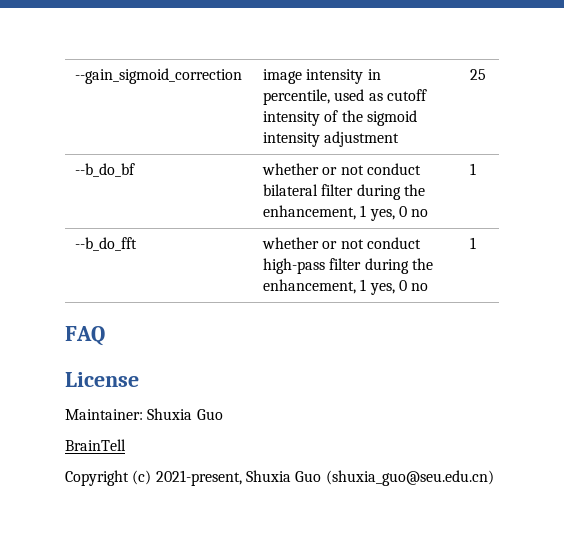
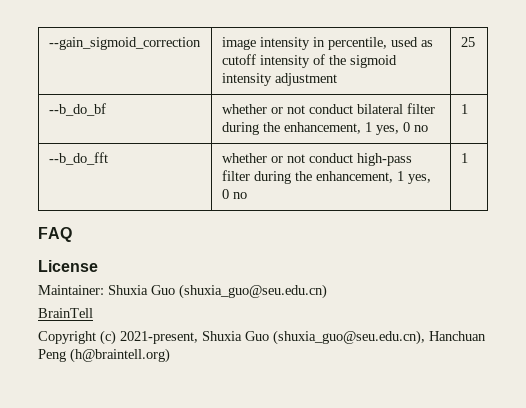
(223, 414) none -> [179,284,327,299] (shuxia_guo@seu.edu.cn)
[325,470,494,486] (shuxia_guo@seu.edu.cn) -> [273,330,486,345] [38,348,170,363] (shuxia_guo@seu.edu.cn), Hanchuan Peng (h@braintell.org)

